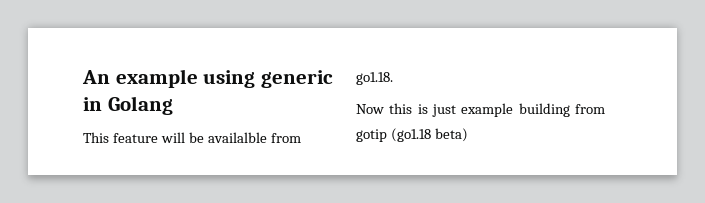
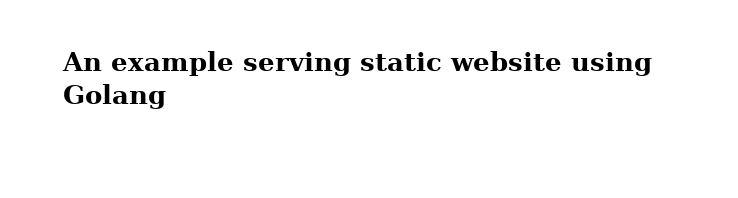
[203,70,333,88] [83,96,173,115] [83,132,301,143] [356,72,393,85] [356,103,605,117] [356,128,468,142] using generic in Golang // This feature will be availalble from go1.18. // Now this is just example building from gotip (go1.18 beta) -> [243,51,652,76] [63,84,166,109] serving static website using Golang

